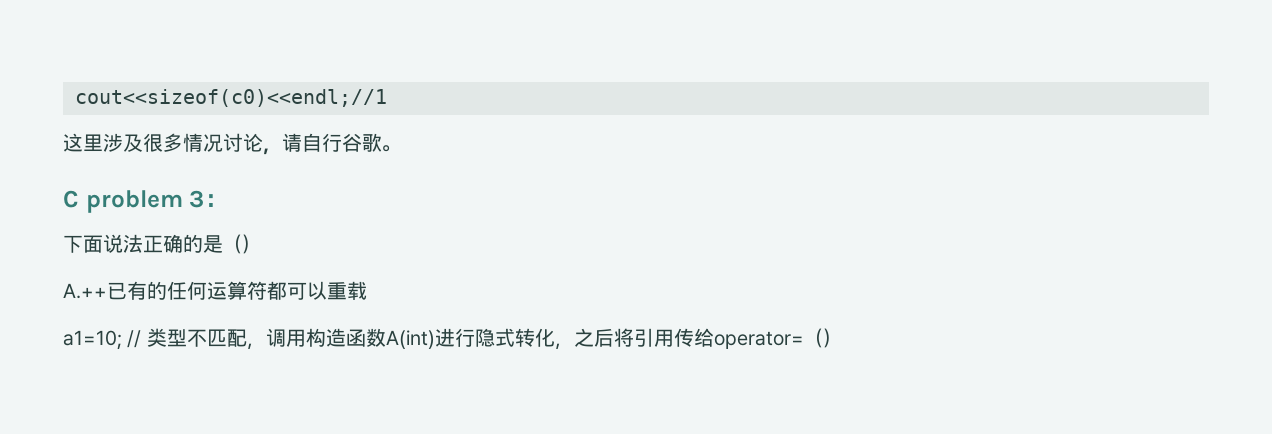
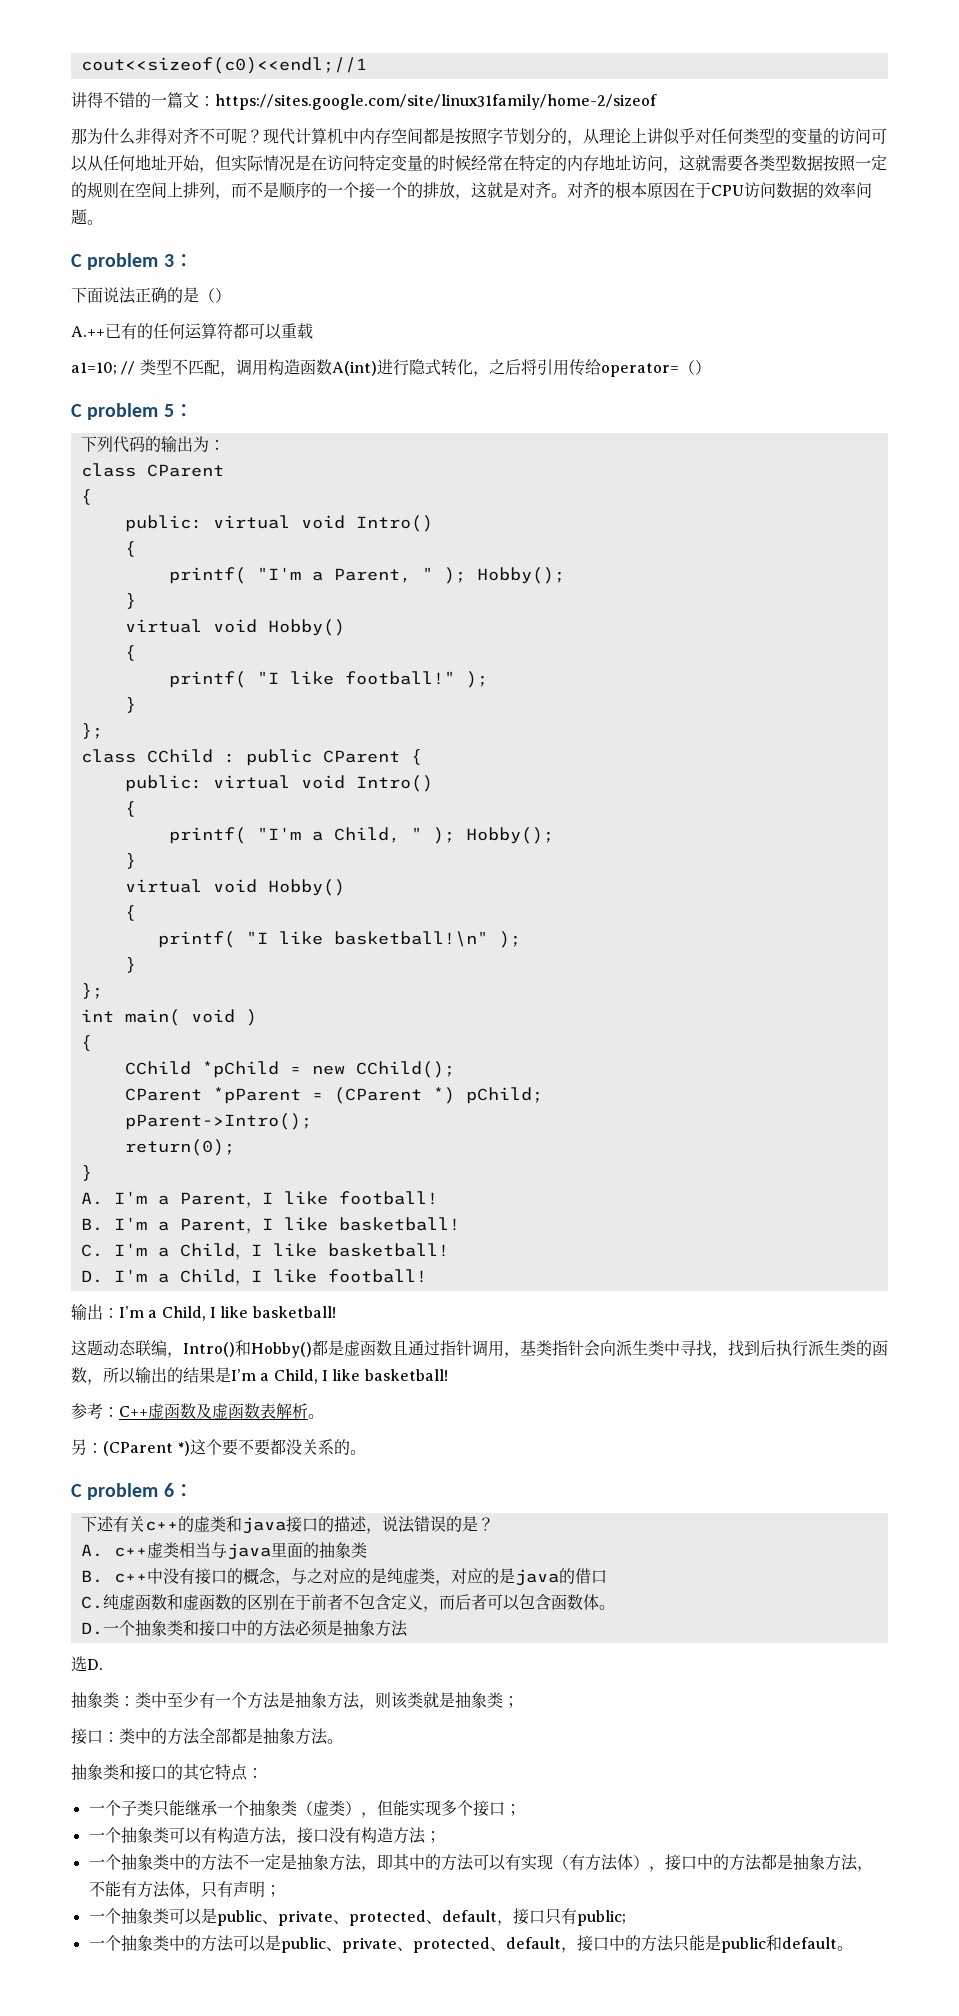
[63,133,382,155] 这里涉及很多情况讨论，请自行谷歌 -> [71,92,657,110] [71,127,887,146] [71,154,887,173] [71,181,872,200] [71,209,87,225] 讲得不错的一篇文：https://sites.google.com/site/linux31family/home-2/sizeof // 那为什么非得对齐不可呢？现代计算机中内存空间都是按照字节划分的，从理论上讲似乎对任何类型的变量的访问可以从任何地址开始，但实际情况是在访问特定变量的时候经常在特定的内存地址访问，这就需要各类型数据按照一定的规则在空间上排列，而不是顺序的一个接一个的排放，这就是对齐。对齐的根本原因在于CPU访问数据的效率问题
(842, 338) none -> [71,403,194,420] [80,436,225,453] [80,463,224,477] [80,489,92,505] [124,515,433,532] [124,541,136,557] [168,567,565,584] [124,593,136,609] [124,619,345,636] [124,645,136,661] [168,671,488,688] [124,697,136,713] [80,723,103,739] [80,749,422,766] [124,775,433,792] [124,801,136,817] [168,827,554,844] [124,853,136,869] [124,879,345,896] [124,905,136,921] [157,931,521,948] [124,957,136,973] [80,983,103,999] [80,1009,257,1026] [80,1035,92,1051] [124,1061,455,1078] [124,1087,543,1104] [124,1113,312,1130] [124,1139,235,1156] [80,1165,92,1181] [80,1191,438,1208] [80,1217,460,1234] [80,1243,449,1260] [80,1269,427,1286] [71,1304,336,1321] [71,1340,888,1358] [71,1367,448,1385] [71,1403,324,1419] [71,1439,367,1456] [71,1483,194,1500] [80,1516,494,1534] [80,1542,367,1560] [80,1568,607,1586] [80,1594,615,1612] [80,1620,408,1637] [71,1656,103,1672] [71,1692,519,1710] [71,1728,343,1745] [71,1764,263,1781] [88,1800,521,1818] [88,1827,441,1845] [88,1854,873,1872] [88,1880,281,1899] [88,1908,626,1926] [88,1935,853,1953] // C problem 5： // 下列代码的输出为： // class CParent // { // public: virtual void Intro() // { // printf( "I'm a Parent, " ); Hobby(); // } // virtual void Hobby() // { // printf( "I like football!" ); // } // }; // class CChild : public CParent { // public: virtual void Intro() // { // printf( "I'm a Child, " ); Hobby(); // } // virtual void Hobby() // { // printf( "I like basketball!\n" ); // } // }; // int main( void ) // { // CChild *pChild = new CChild(); // CParent *pParent = (CParent *) pChild; // pParent->Intro(); // return(0); // } // A. I'm a Parent，I like football! // B. I'm a Parent，I like basketball! // C. I'm a Child，I like basketball! // D. I'm a Child，I like football! // 输出：I’m a Child, I like basketball! // 这题动态联编，Intro()和Hobby()都是虚函数且通过指针调用，基类指针会向派生类中寻找，找到后执行派生类的函数，所以输出的结果是I’m a Child, I like basketball! // 参考：C++虚函数及虚函数表解析。 // 另：(CParent *)这个要不要都没关系的。 // C problem 6： // 下述有关c++的虚类和java接口的描述，说法错误的是？ // A. c++虚类相当与java里面的抽象类 // B. c++中没有接口的概念，与之对应的是纯虚类，对应的是java的借口 // C.纯虚函数和虚函数的区别在于前者不包含定义，而后者可以包含函数体。 // D.一个抽象类和接口中的方法必须是抽象方法 // 选D. // 抽象类：类中至少有一个方法是抽象方法，则该类就是抽象类； // 接口：类中的方法全部都是抽象方法。 // 抽象类和接口的其它特点： // 一个子类只能继承一个抽象类（虚类），但能实现多个接口； // 一个抽象类可以有构造方法，接口没有构造方法； // 一个抽象类中的方法不一定是抽象方法，即其中的方法可以有实现（有方法体），接口中的方法都是抽象方法，不能有方法体，只有声明； // 一个抽象类可以是public、private、protected、default，接口只有public; // 一个抽象类中的方法可以是public、private、protected、default，接口中的方法只能是public和default。

